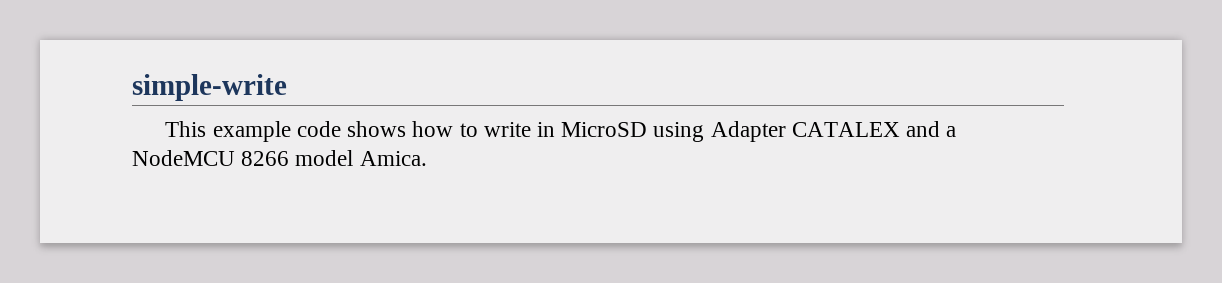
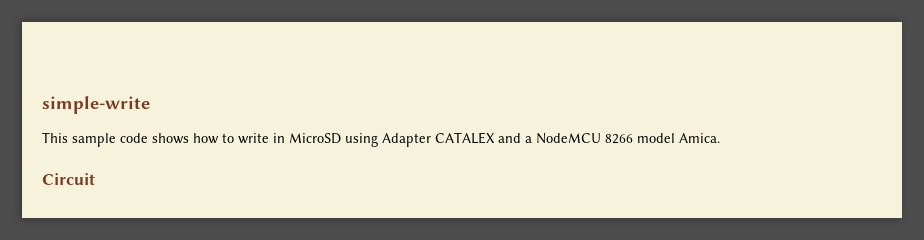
[212,121,291,142] example -> [72,133,116,147] sample
(427, 158) none -> [42,173,95,185] // Circuit

